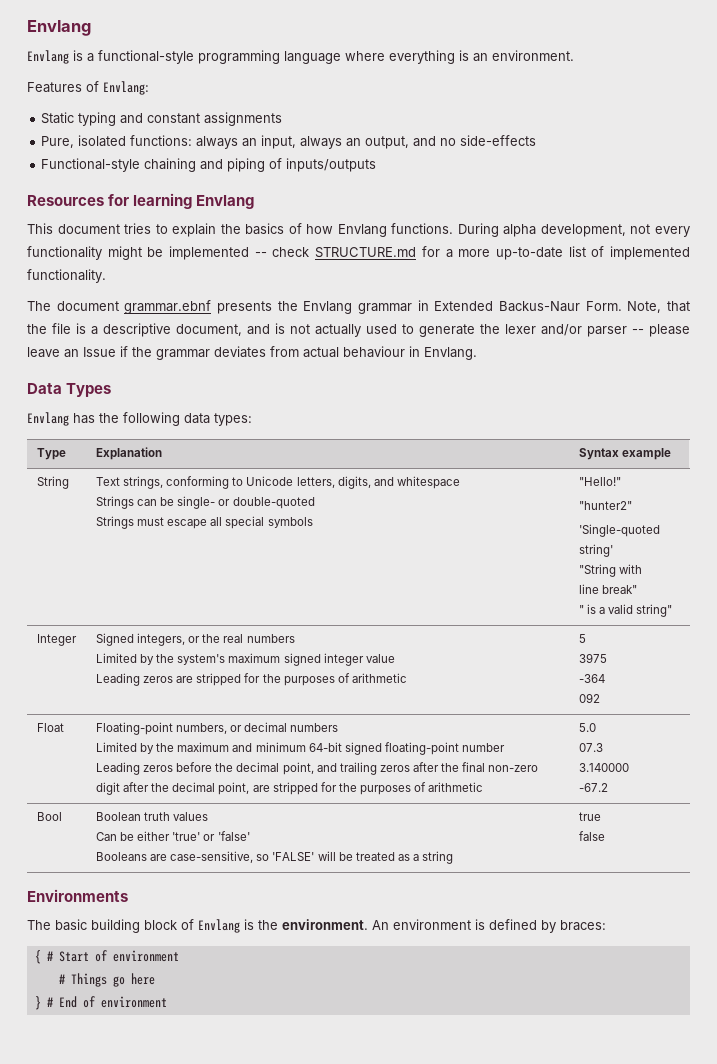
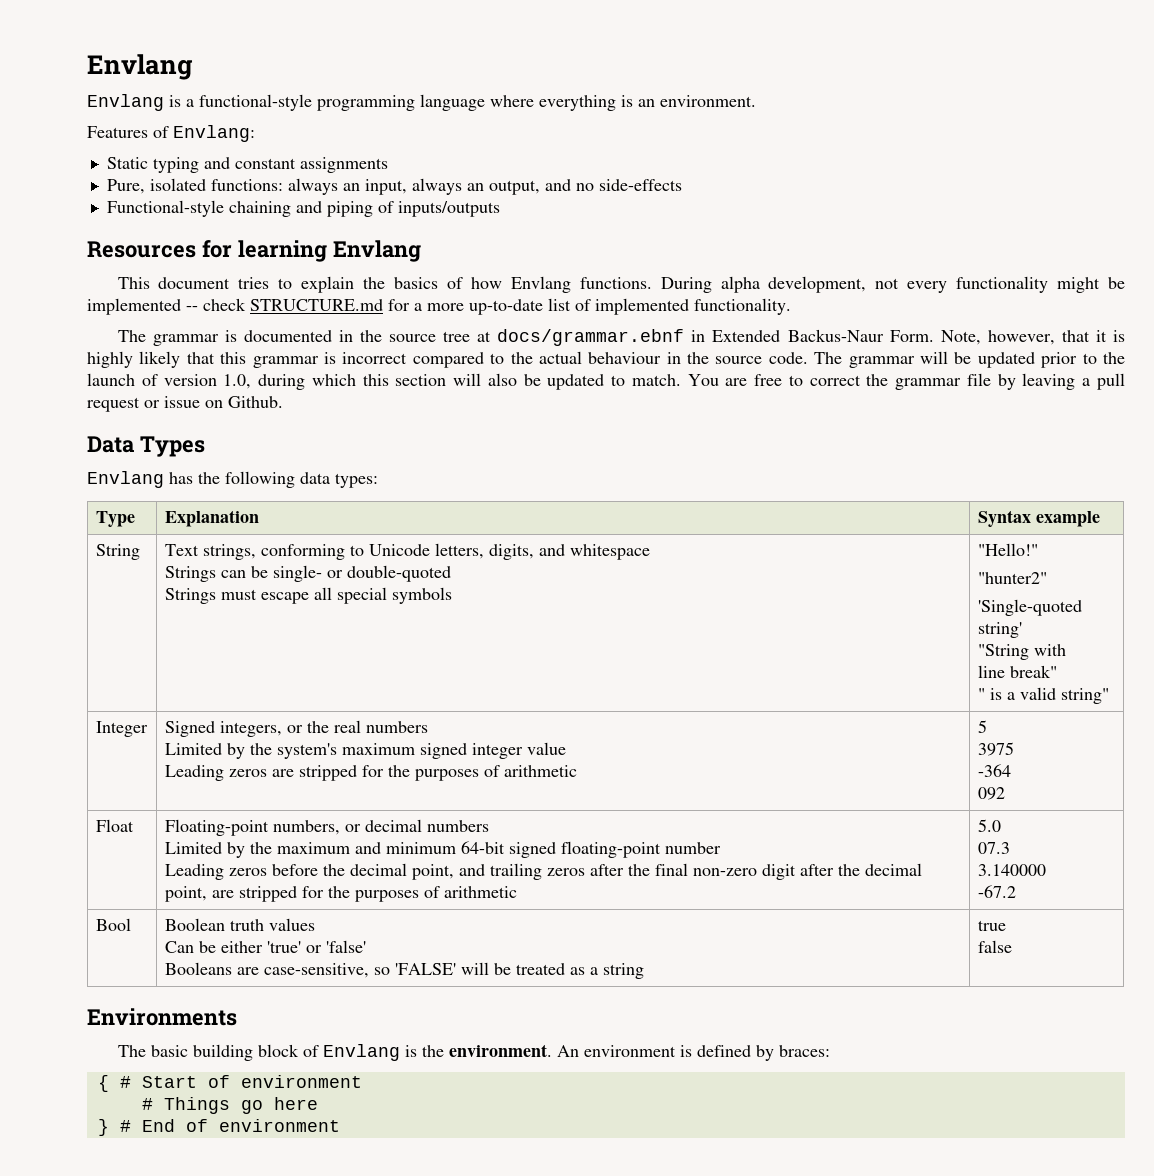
[56,300,412,314] document grammar.ebnf presents the Envlang grammar -> [152,329,685,346] grammar is documented in the source tree at docs/grammar.ebnf
[666,301,690,312] [27,323,690,337] [27,346,477,360] that the file is a descriptive document, and is not actually used to generate the lexer and/or parser -- please leave an Issue if the grammar deviates from actual behaviour in Envlang. -> [987,330,1125,345] [87,351,1126,368] [87,373,1125,390] [87,396,283,412] however, that it is highly likely that this grammar is incorrect compared to the actual behaviour in the source code. The grammar will be updated prior to the launch of version 1.0, during which this section will also be updated to match. You are free to correct the grammar file by leaving a pull request or issue on Github.

